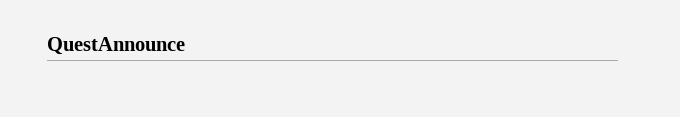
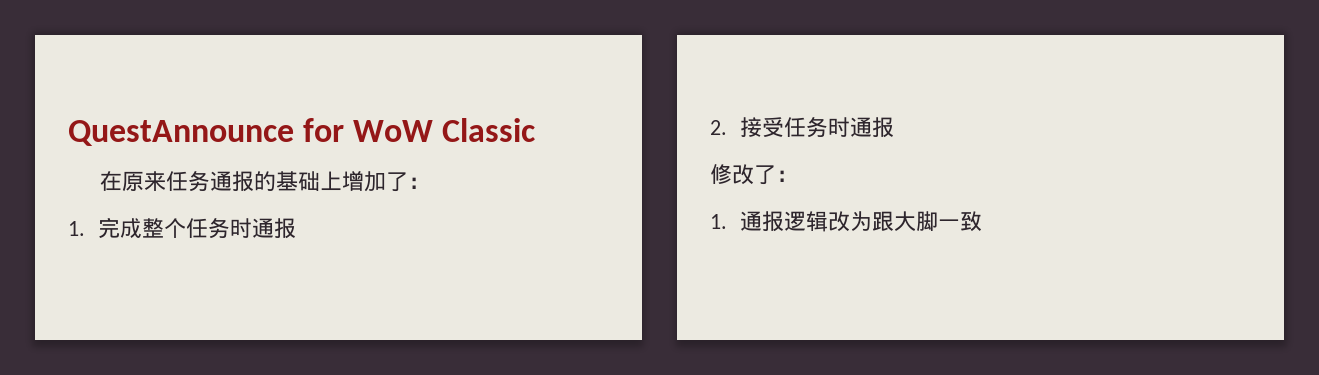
(185, 46) none -> [303,118,536,142] [99,171,430,192] [68,217,297,239] [710,117,895,138] [710,164,798,185] [710,211,983,232] for WoW Classic // 在原来任务通报的基础上增加了： // 1.完成整个任务时通报 // 2.接受任务时通报 // 修改了： // 1.通报逻辑改为跟大脚一致

